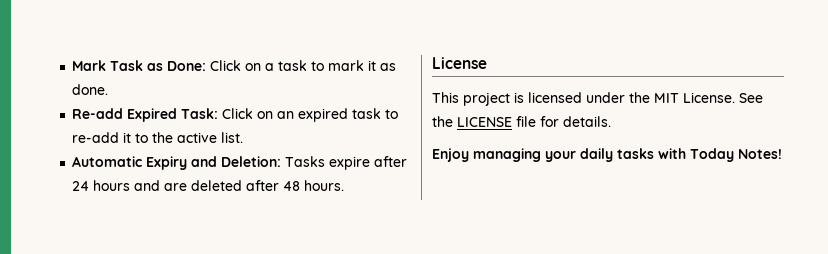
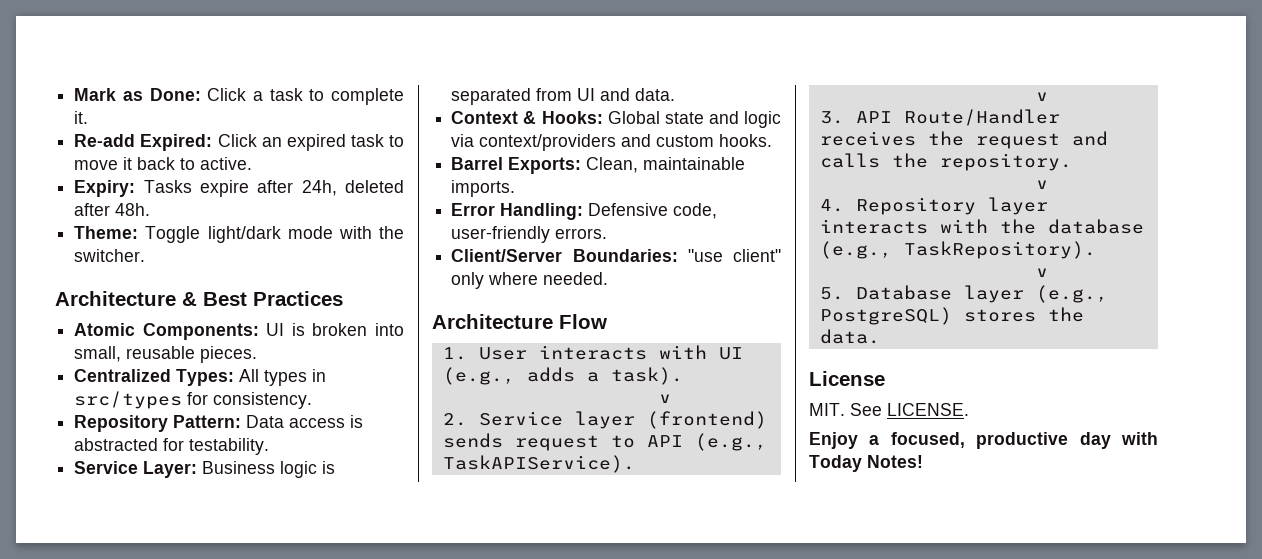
[110,60,144,71] Task -> (117, 94) none
[245,63,262,71] on -> (247, 94) none
[328,60,397,71] [72,84,109,95] [72,108,399,122] [72,132,244,143] [72,156,408,170] [72,180,345,191] [432,57,487,69] [432,92,763,106] [432,116,611,127] [432,148,654,162] mark it as done. // Re-add Expired Task: Click on an expired task to re-add it to the active list. // Automatic Expiry and Deletion: Tasks expire after 24 hours and are deleted after 48 hours. // License // This project is licensed under the MIT License. See the LICENSE file for details. // Enjoy managing your daily tasks -> [331,88,404,105] [74,111,89,124] [74,134,404,151] [74,157,253,170] [74,180,404,197] [74,203,151,216] [74,226,404,243] [74,249,146,262] [55,291,343,306] [74,323,405,340] [74,346,258,363] [74,369,327,386] [74,391,313,409] [74,415,364,432] [74,438,270,455] [74,461,336,478] [451,88,676,105] [451,111,781,128] [451,134,773,151] [451,157,746,174] [451,180,516,197] [451,203,718,220] [451,226,608,243] [451,249,781,262] [451,272,609,289] [432,314,607,329] [442,345,743,360] [442,367,683,385] [658,394,671,403] [442,411,767,429] [442,433,767,451] [442,455,635,473] [1035,92,1048,101] [819,109,1060,126] [819,131,1108,149] [819,153,1072,171] [1035,180,1048,189] [819,197,1048,215] [819,219,1144,234] [819,241,1096,259] [1035,268,1048,277] [819,285,1108,303] [819,307,1084,325] [819,329,880,344] [809,371,885,386] [809,403,969,416] [809,432,1111,449] complete it. // Re-add Expired: Click an expired task to move it back to active. // Expiry: Tasks expire after 24h, deleted after 48h. // Theme: Toggle light/dark mode with the switcher. // Architecture & Best Practices // Atomic Components: UI is broken into small, reusable pieces. // Centralized Types: All types in src/types for consistency. // Repository Pattern: Data access is abstracted for testability. // Service Layer: Business logic is separated from UI and data. // Context & Hooks: Global state and logic via context/providers and custom hooks. // Barrel Exports: Clean, maintainable imports. // Error Handling: Defensive code, user-friendly errors. // Client/Server Boundaries: "use client" only where needed. // Architecture Flow // 1. User interacts with UI (e.g., adds a task). // v // 2. Service layer (frontend) sends request to API (e.g., TaskAPIService). // v // 3. API Route/Handler receives the request and calls the repository. // v // 4. Repository layer interacts with the database (e.g., TaskRepository). // v // 5. Database layer (e.g., PostgreSQL) stores the data. // License // MIT. See LICENSE. // Enjoy a focused, productive day

